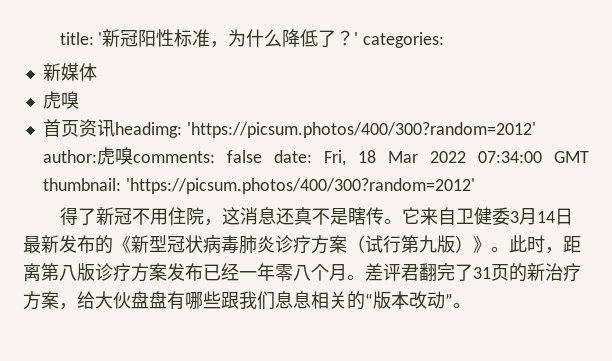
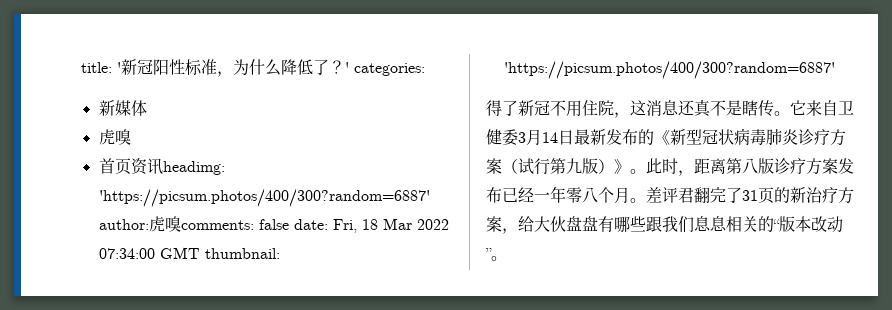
[186,122,536,138] 'https://picsum.photos/400/300?random=2012' -> [98,189,430,207] 'https://picsum.photos/400/300?random=6887'
[125,178,475,194] 'https://picsum.photos/400/300?random=2012' -> [503,61,835,79] 'https://picsum.photos/400/300?random=6887'

